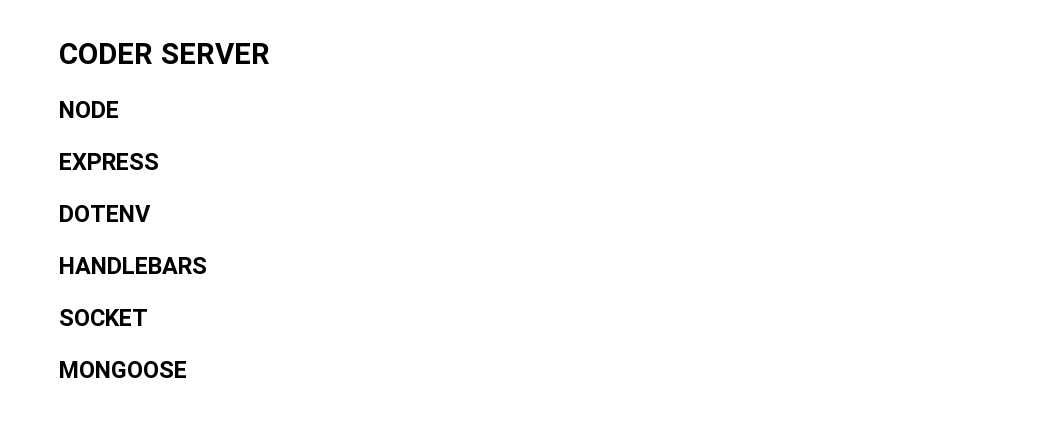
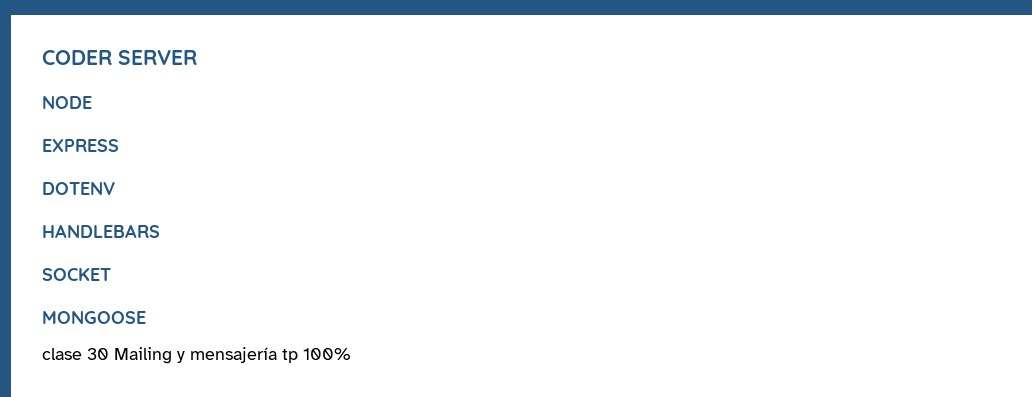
(187, 369) none -> [42,347,351,364] // clase 30 Mailing y mensajería tp 100%

